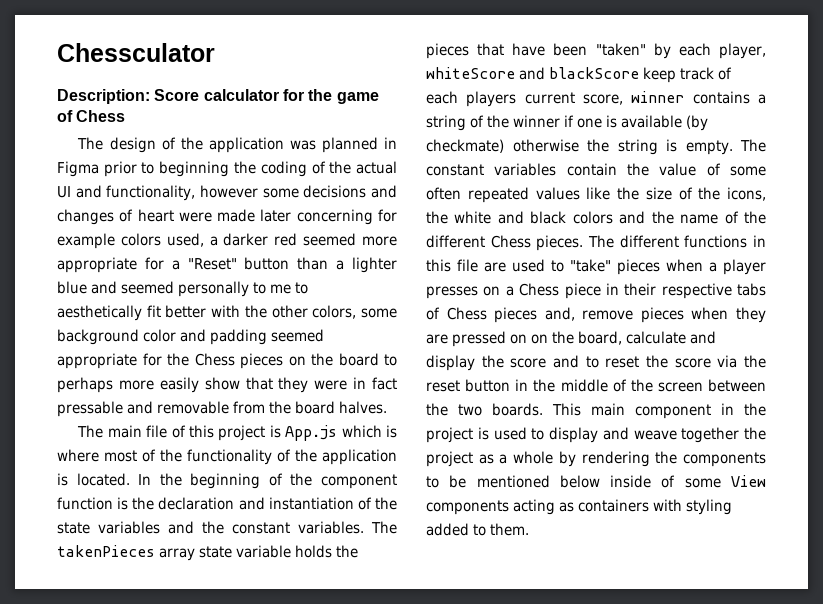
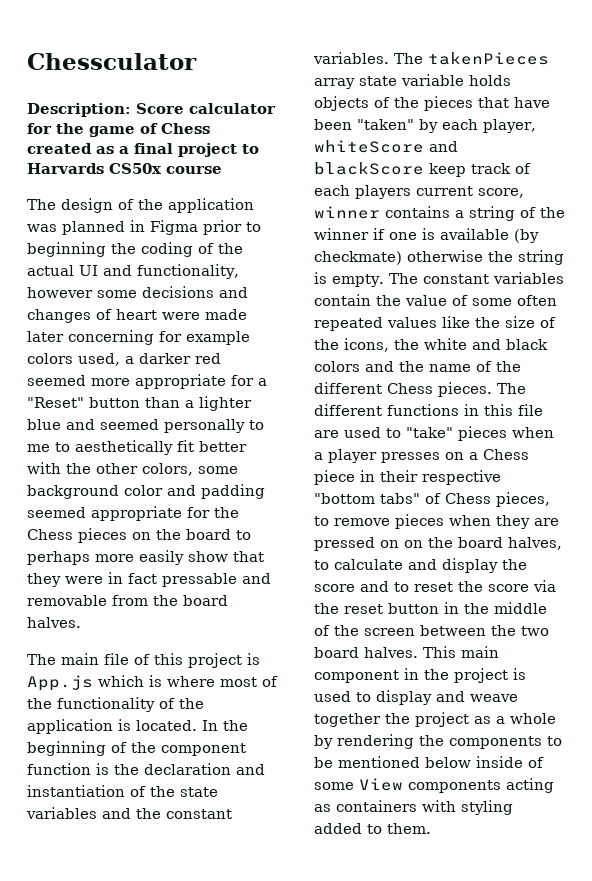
(126, 116) none -> [27,143,259,157] [27,163,222,174] created as a final project to Harvards CS50x course
(333, 551) none -> [314,96,390,111] objects of
[737,283,766,296] [426,307,575,323] tabs of Chess pieces and, -> [314,492,550,507] [314,516,329,526] "bottom tabs" of Chess pieces, to
[578,331,623,345] board, -> [458,537,562,550] [314,560,329,570] board halves, to
[492,403,543,416] boards. -> [314,647,418,658] board halves.

